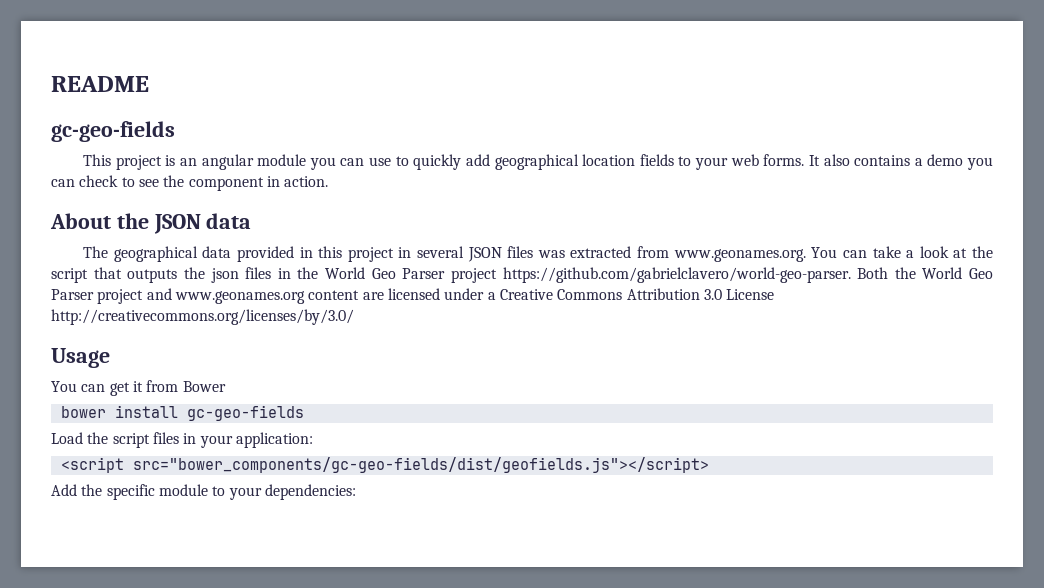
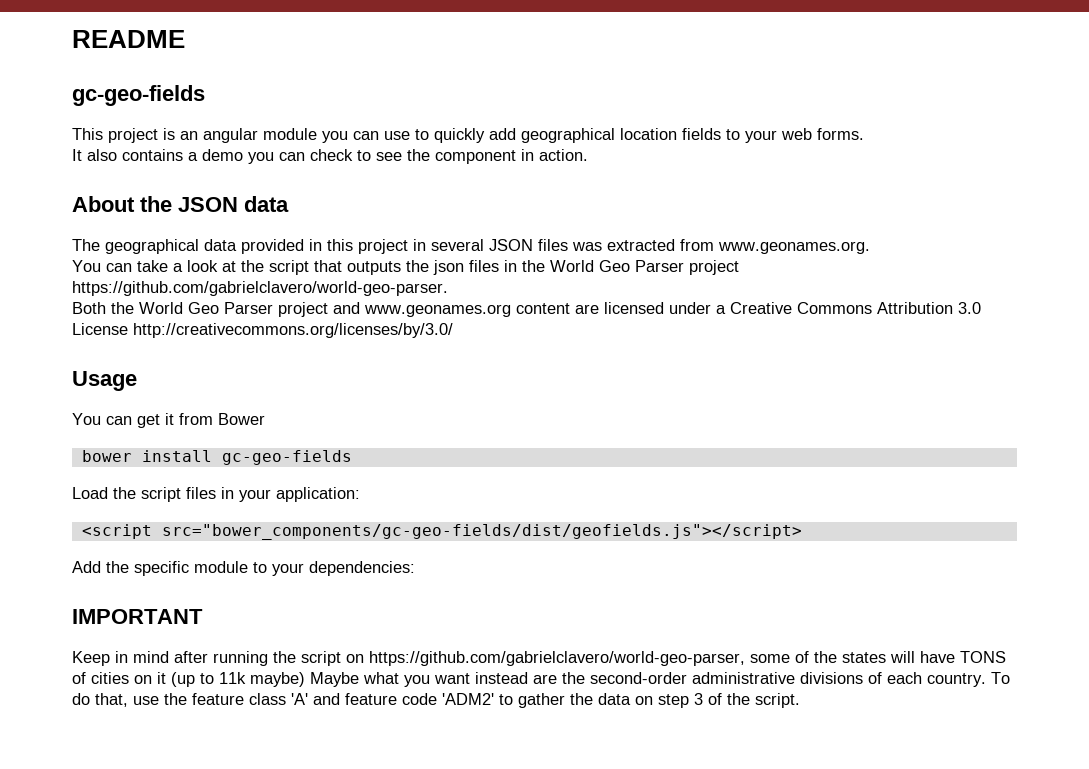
(805, 160) none -> (864, 134) //
(806, 255) none -> (870, 247) //
(851, 275) none -> (448, 288) //
(356, 492) none -> [72,609,203,624] [72,651,1006,666] [72,672,1010,687] [72,693,800,708] // IMPORTANT // Keep in mind after running the script on https://github.com/gabrielclavero/world-geo-parser, some of the states will have TONS of cities on it (up to 11k maybe) Maybe what you want instead are the second-order administrative divisions of each country. To do that, use the feature class 'A' and feature code 'ADM2' to gather the data on step 3 of the script.

